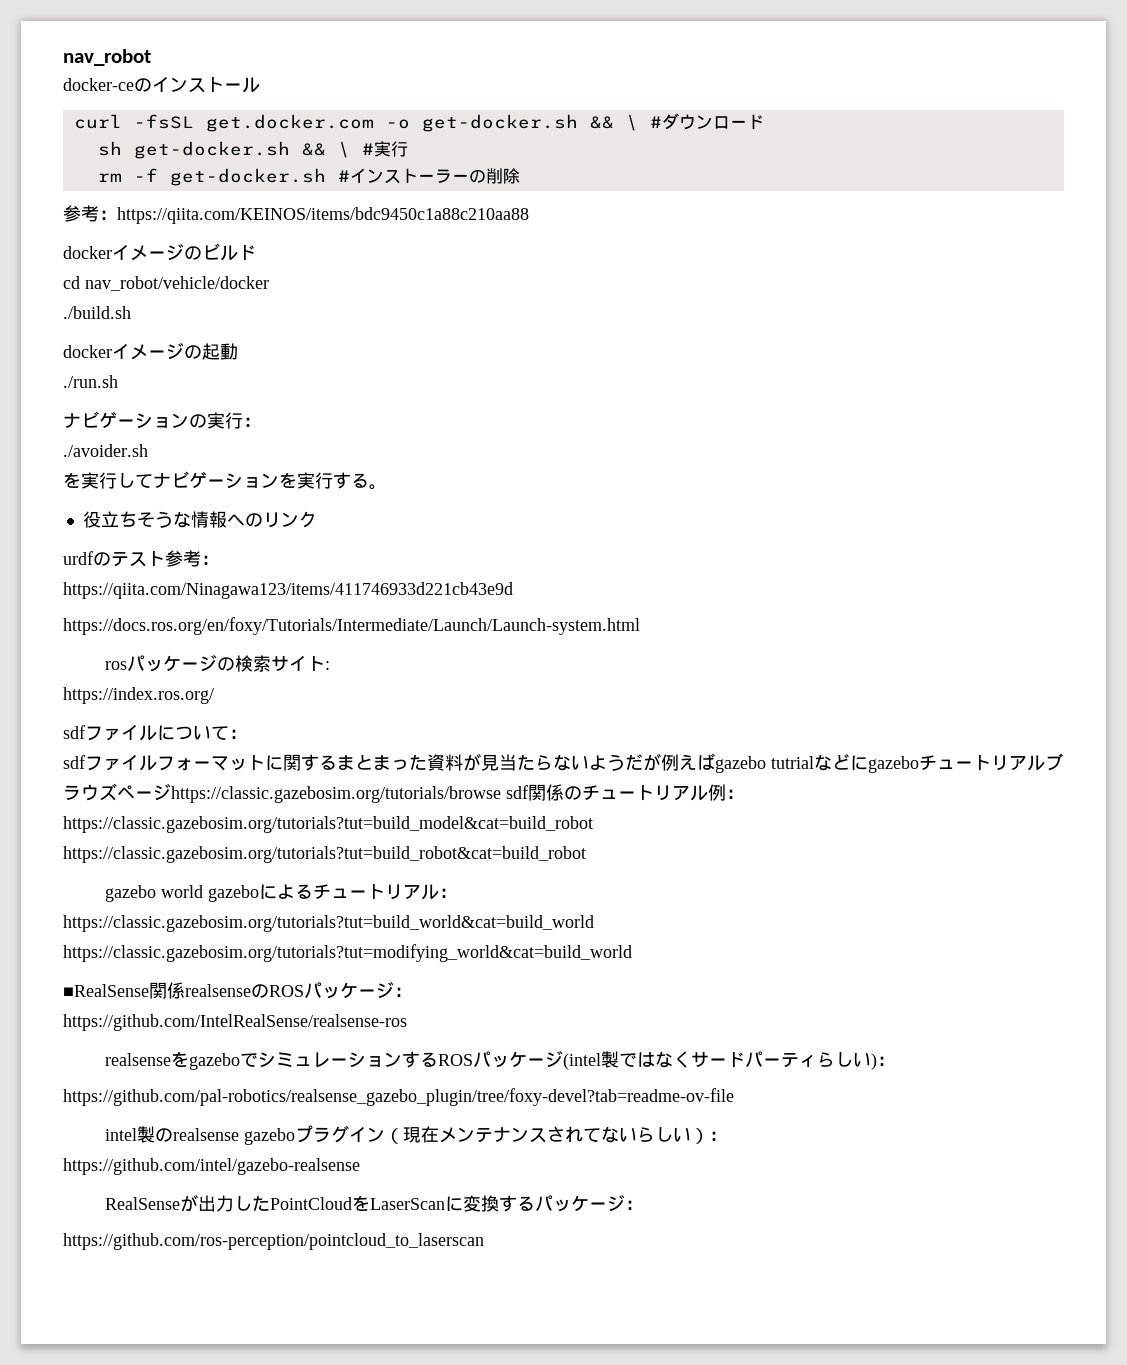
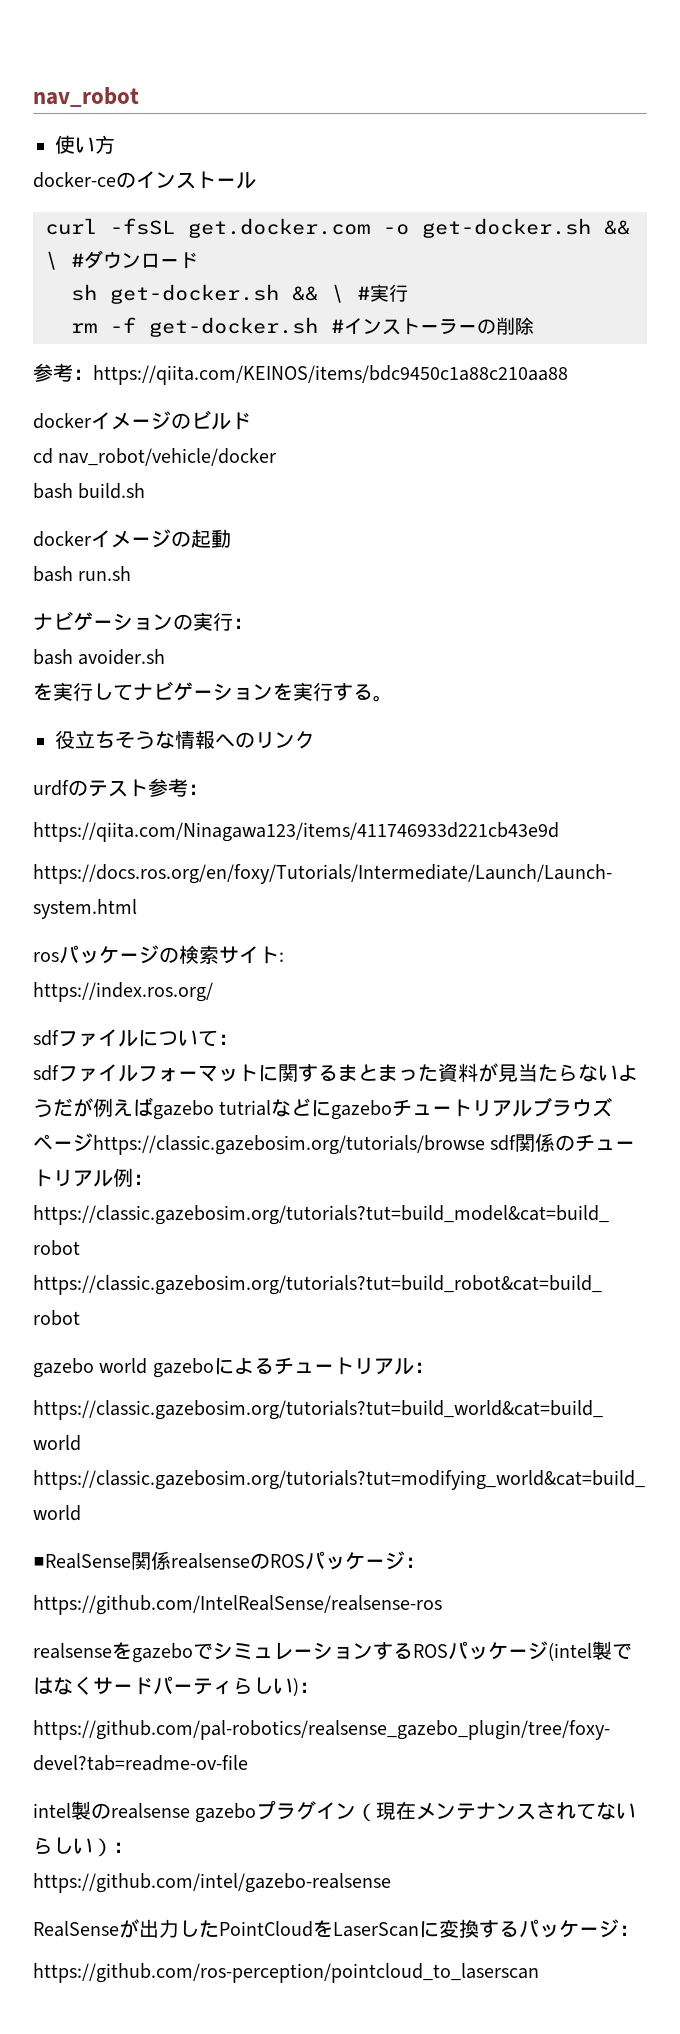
(151, 57) none -> [55,135,115,154] // 使い方
[63,306,131,319] ./build.sh -> [33,483,146,499] bash build.sh
[63,375,118,388] ./run.sh -> [33,566,132,582] bash run.sh
[63,444,148,457] ./avoider.sh -> [33,649,166,665] bash avoider.sh

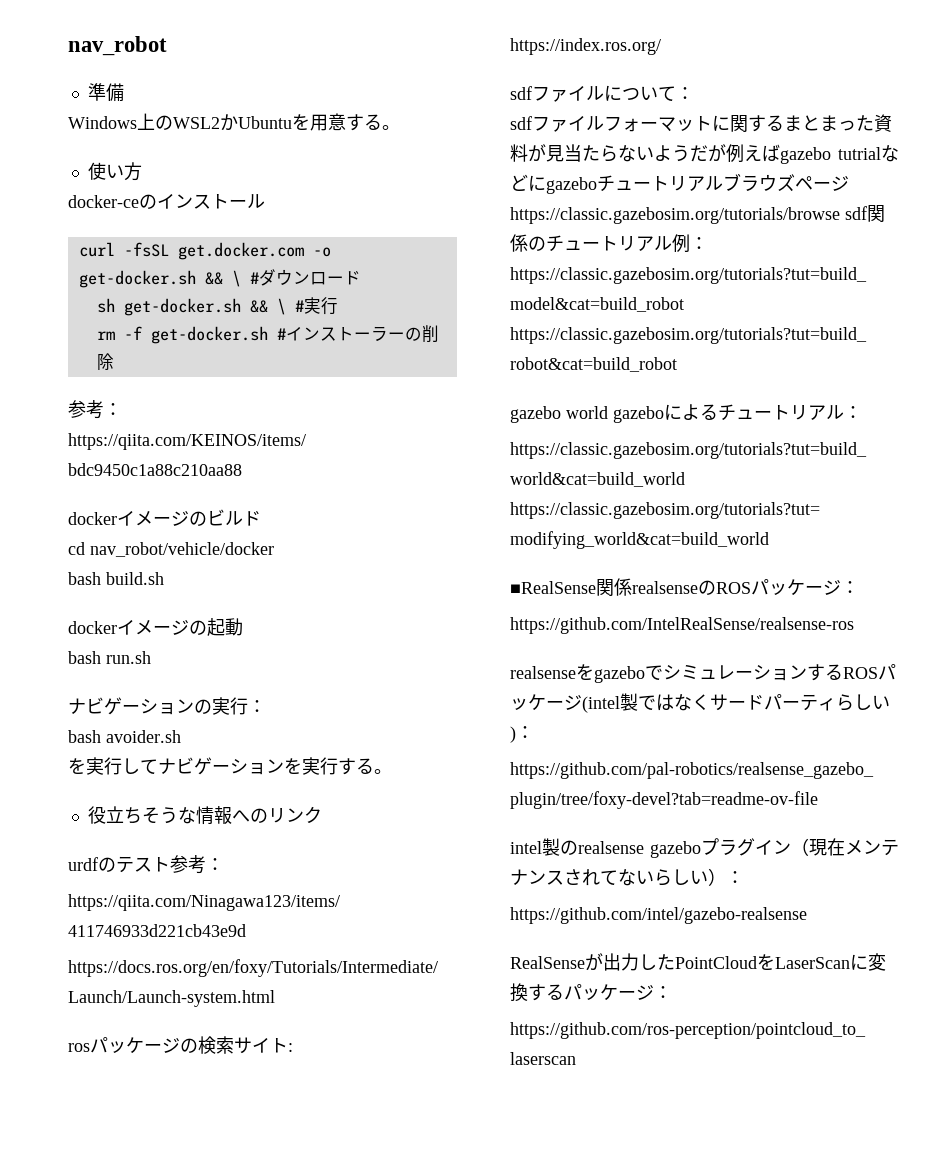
(139, 97) none -> [87,83,124,102] [68,113,400,131] // 準備 // Windows上のWSL2かUbuntuを用意する。

